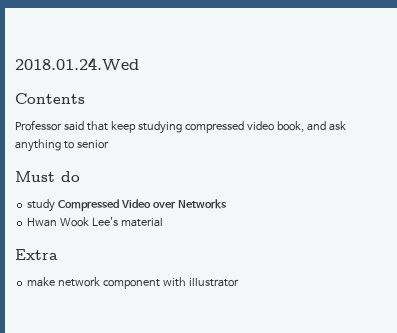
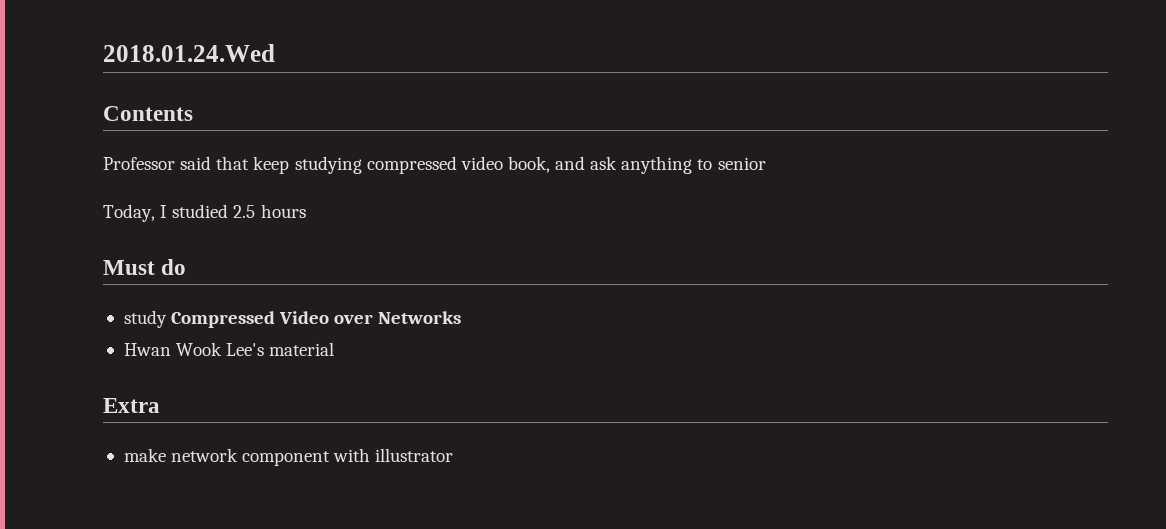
(109, 144) none -> [103,204,306,222] // Today, I studied 2.5 hours

